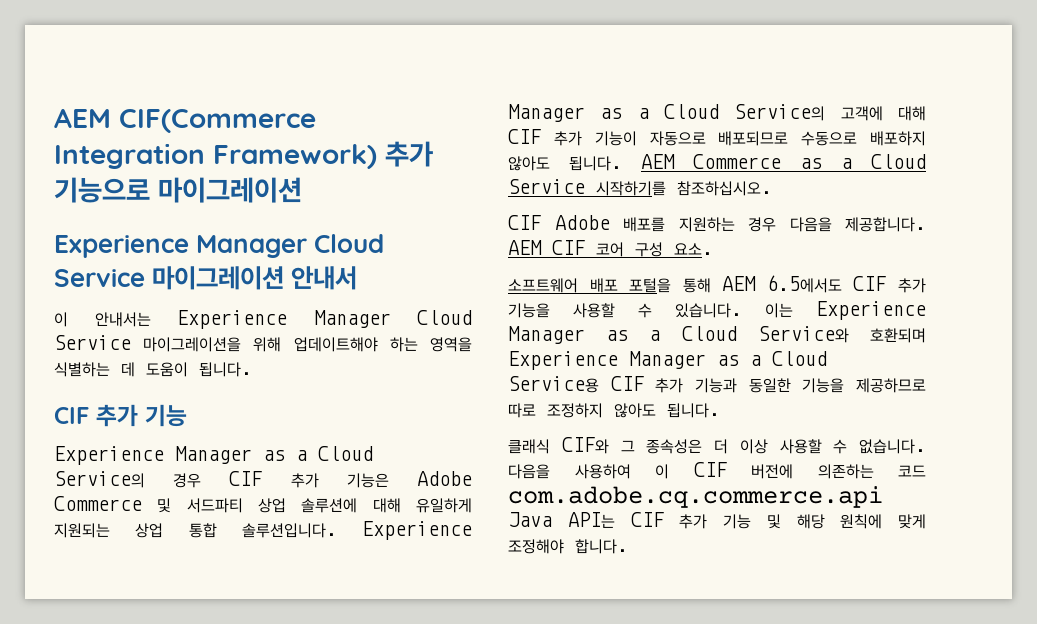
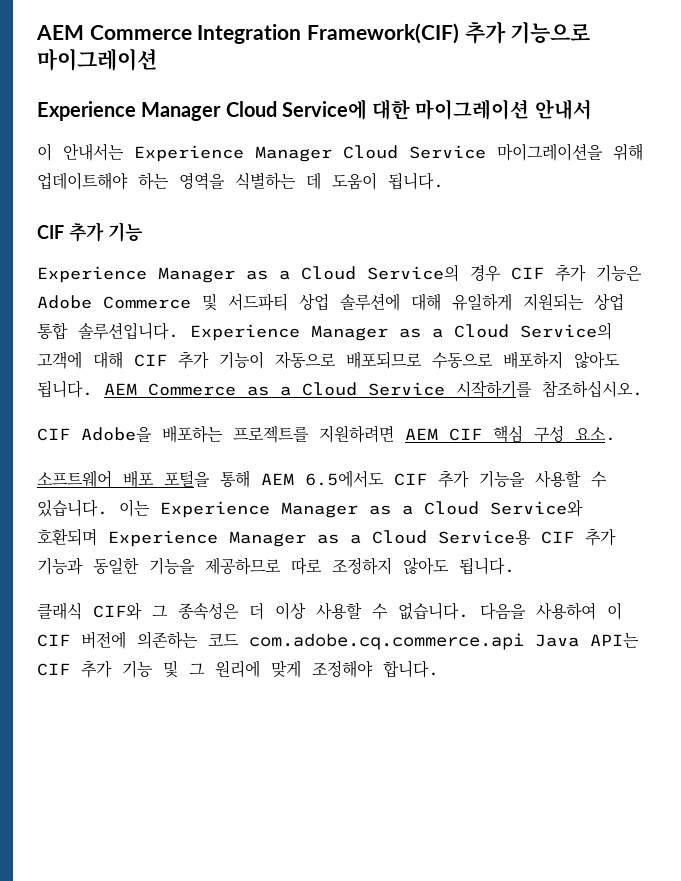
[54,108,316,133] [54,143,377,169] AEM CIF(Commerce Integration Framework) -> [36,23,460,44] AEM Commerce Integration Framework(CIF)
[54,269,145,287] Service -> [281,99,411,120] Service에 대한
[554,215,926,232] Adobe 배포를 지원하는 경우 다음을 제공합니다. -> [81,425,394,443] Adobe을 배포하는 프로젝트를 지원하려면
[596,242,624,257] 코어 -> [493,425,523,443] 핵심
[796,514,883,529] 해당 원칙에 -> [189,660,260,678] 그 원리에

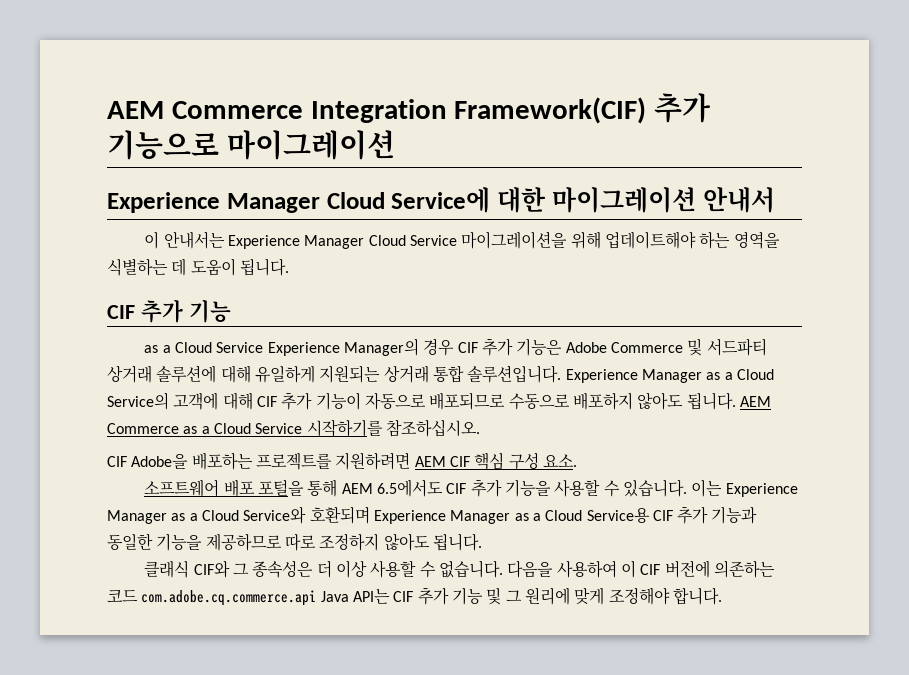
[37,264,459,283] Experience Manager as a Cloud Service의 -> [144,338,420,356] as a Cloud Service Experience Manager의
[299,293,329,311] 상업 -> [107,365,152,383] 상거래
[594,293,624,311] 상업 -> [383,365,429,383] 상거래

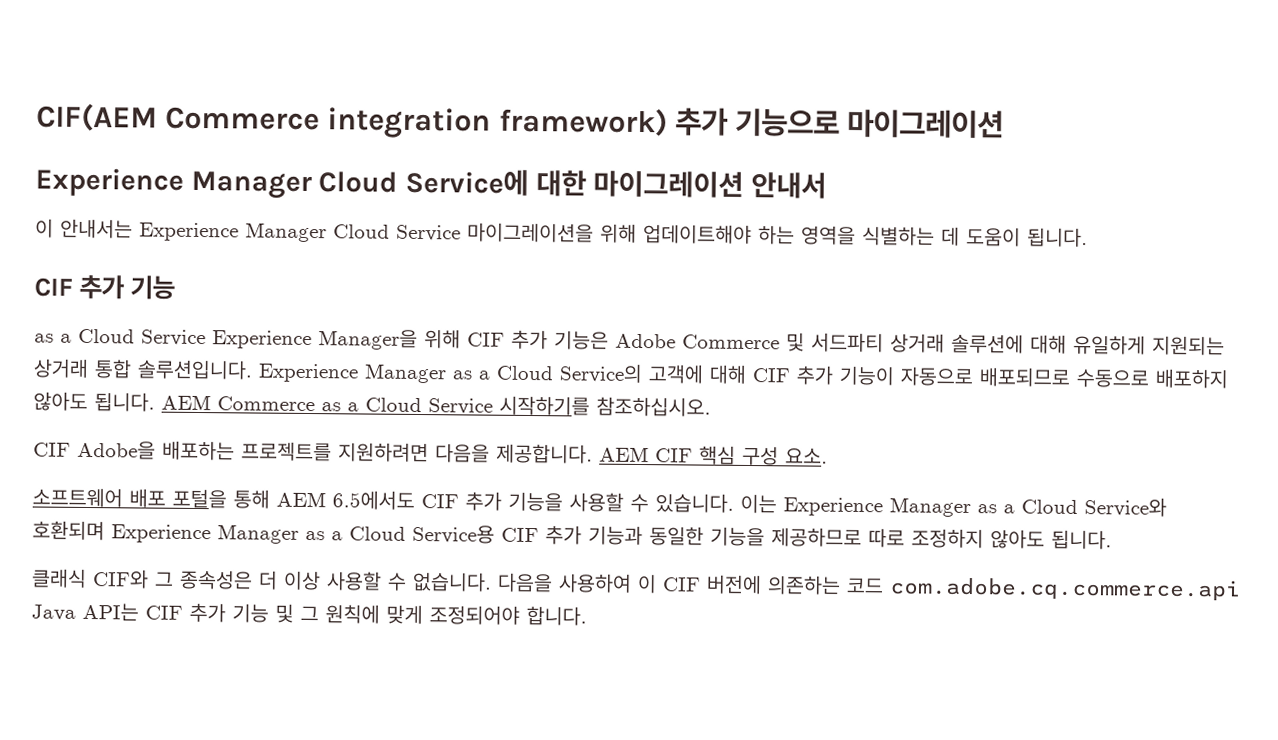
[107,97,647,124] AEM Commerce Integration Framework(CIF) -> [36,103,668,139] CIF(AEM Commerce integration framework)
[344,338,455,356] Manager의 경우 -> [318,329,461,350] Manager을 위해
(411, 461) none -> [435,443,593,464] 다음을 제공합니다.
[524,587,670,605] 원리에 맞게 조정해야 -> [325,604,520,625] 원칙에 맞게 조정되어야

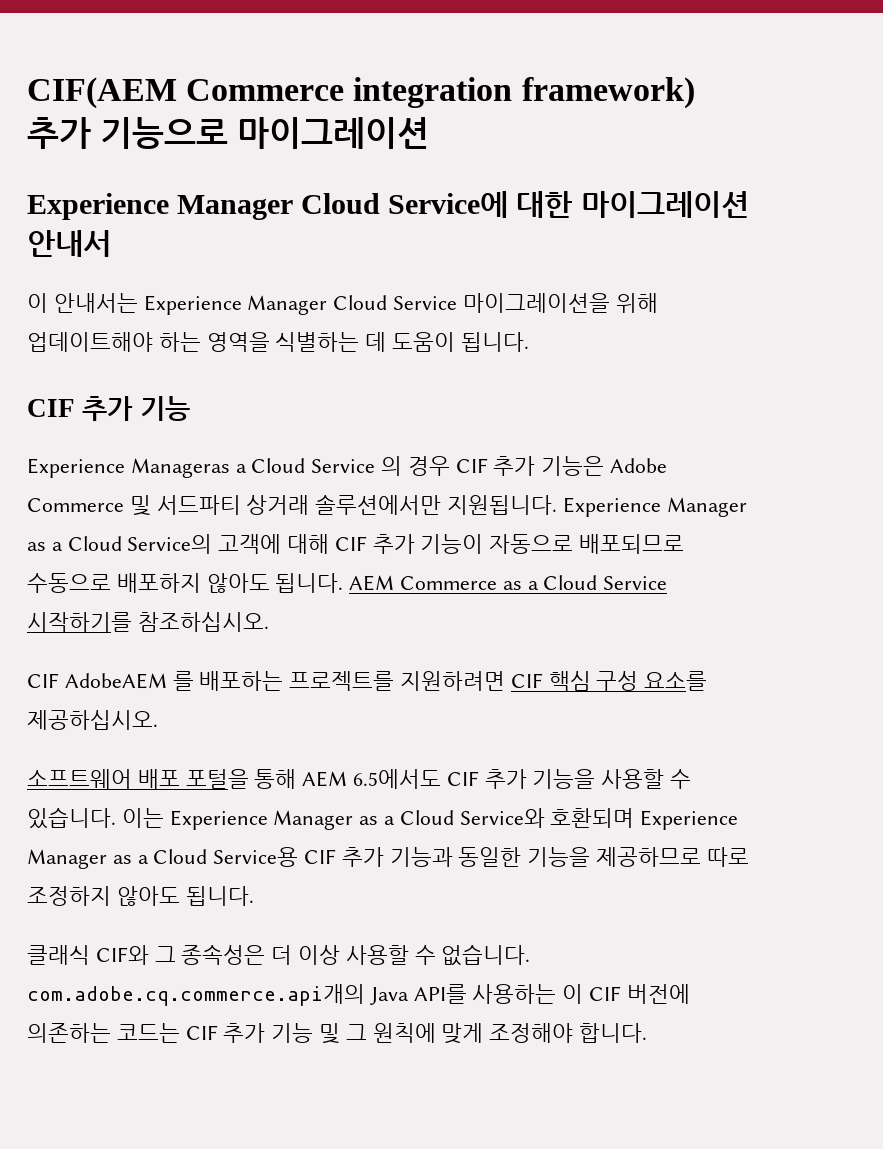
[34,328,461,350] as a Cloud Service Experience Manager을 위해 -> [27,456,450,478] Experience Manageras a Cloud Service 의 경우
[951,333,1225,356] [33,358,253,380] 솔루션에 대해 유일하게 지원되는 상거래 통합 솔루션입니다. -> [315,494,558,515] 솔루션에서만 지원됩니다.
[77,440,156,460] Adobe을 -> [64,671,194,691] AdobeAEM 를
[435,443,649,464] 다음을 제공합니다. AEM -> (506, 681) none
[785,447,828,464] 요소. -> [644,671,708,691] [27,710,158,730] 요소를 제공하십시오.
[497,572,1241,601] [31,602,139,622] 다음을 사용하여 이 CIF 버전에 의존하는 코드 com.adobe.cq.commerce.api Java API는 -> [27,984,690,1006] [27,1023,180,1043] com.adobe.cq.commerce.api개의 Java API를 사용하는 이 CIF 버전에 의존하는 코드는
[429,605,520,625] 조정되어야 -> [489,1023,574,1043] 조정해야

